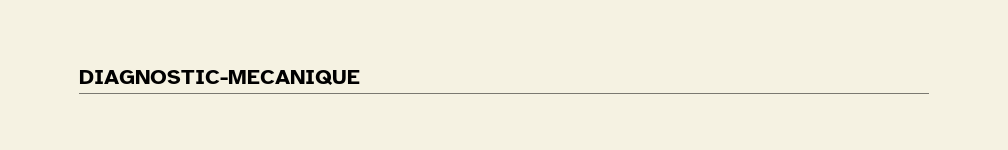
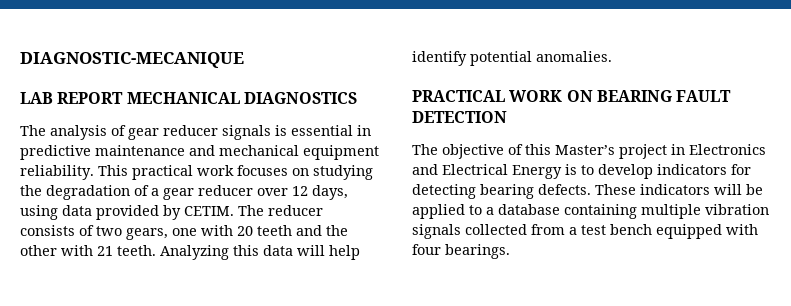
(360, 78) none -> [20,92,357,104] [20,125,371,140] [20,145,379,160] [20,165,373,180] [20,185,348,200] [20,205,323,220] [20,225,348,240] [20,245,360,260] [412,51,612,66] [412,90,732,102] [412,111,507,123] [412,144,766,159] [412,164,751,179] [412,184,763,199] [412,204,769,219] [412,224,758,239] [412,244,510,259] // LAB REPORT MECHANICAL DIAGNOSTICS // The analysis of gear reducer signals is essential in predictive maintenance and mechanical equipment reliability. This practical work focuses on studying the degradation of a gear reducer over 12 days, using data provided by CETIM. The reducer consists of two gears, one with 20 teeth and the other with 21 teeth. Analyzing this data will help identify potential anomalies. // PRACTICAL WORK ON BEARING FAULT DETECTION // The objective of this Master’s project in Electronics and Electrical Energy is to develop indicators for detecting bearing defects. These indicators will be applied to a database containing multiple vibration signals collected from a test bench equipped with four bearings.

